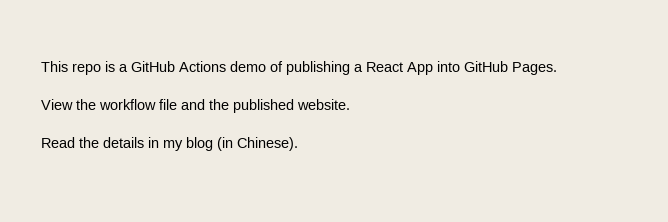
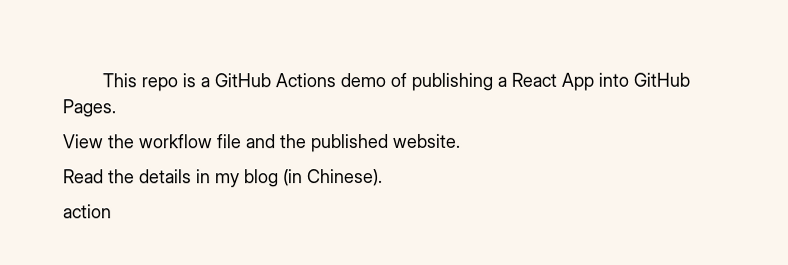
(298, 144) none -> [63,204,112,219] // action

